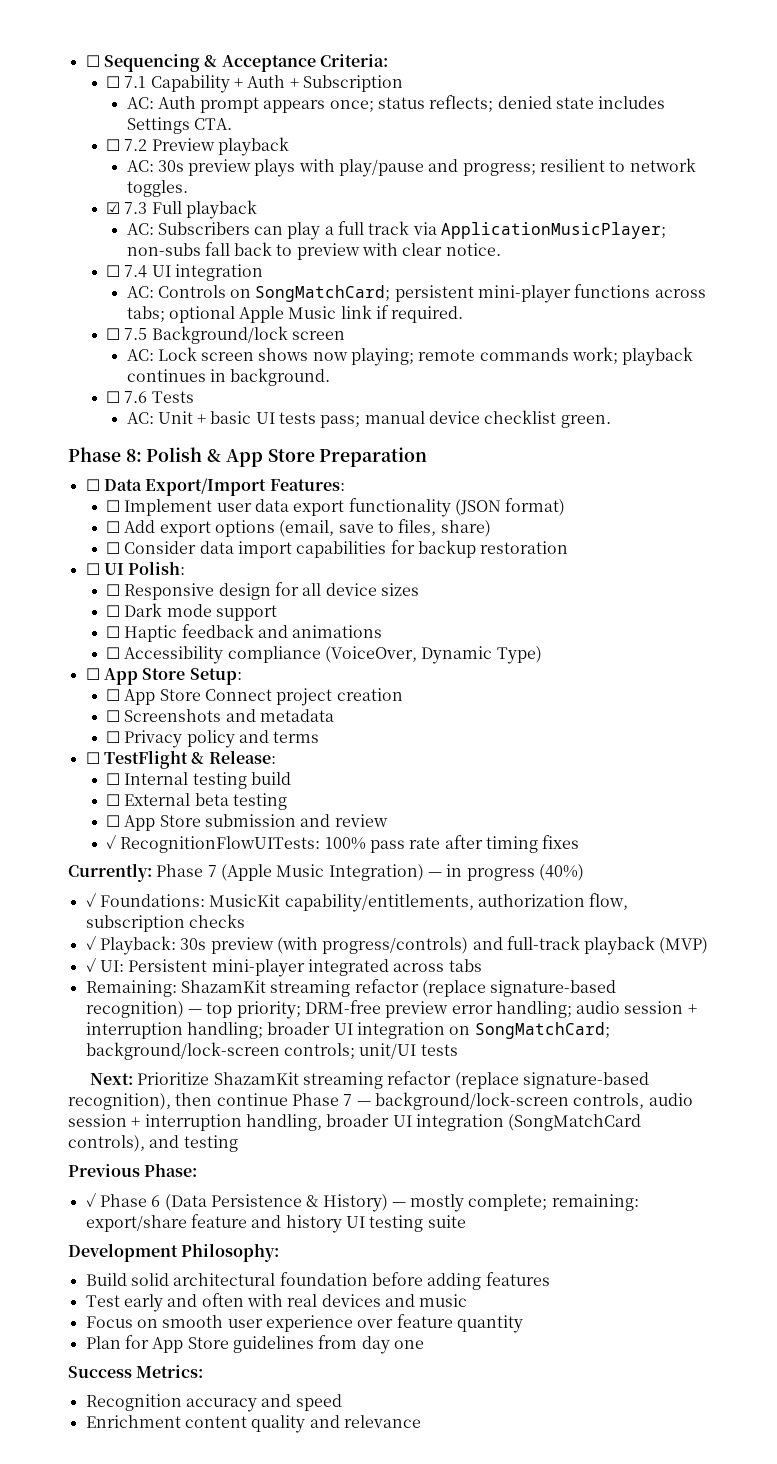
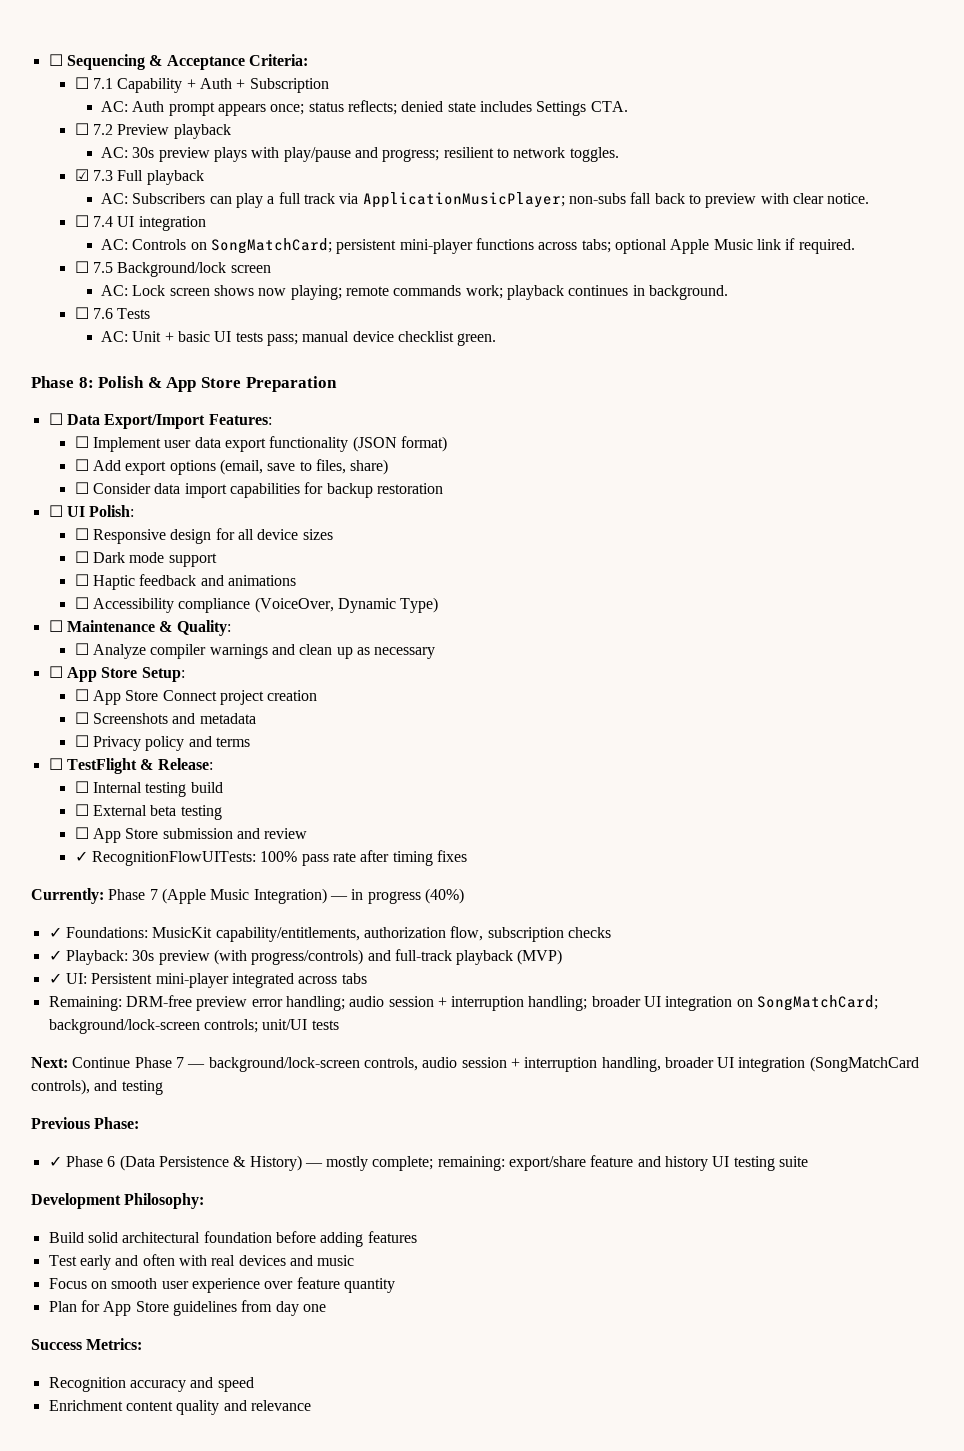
(542, 655) none -> [48,620,231,636] [74,643,436,659] // ☐ Maintenance & Quality: // ☐ Analyze compiler warnings and clean up as necessary
[180,979,617,997] [85,1001,301,1019] ShazamKit streaming refactor (replace signature‑based recognition) — top priority; -> (122, 1003) none
[137,1071,649,1089] [68,1093,288,1110] Prioritize ShazamKit streaming refactor (replace signature‑based recognition), then continue -> [72,1057,131,1068] Continue

